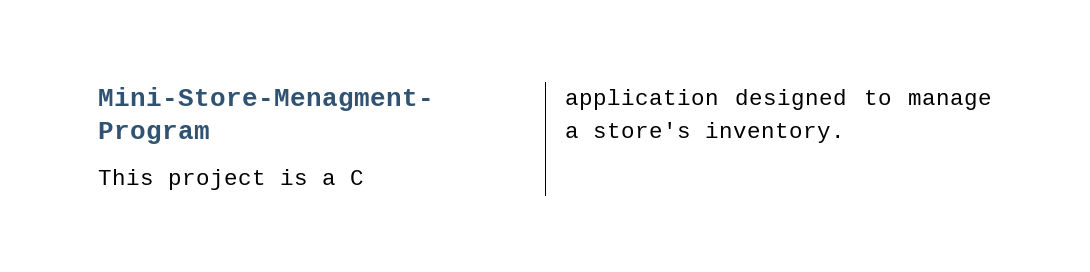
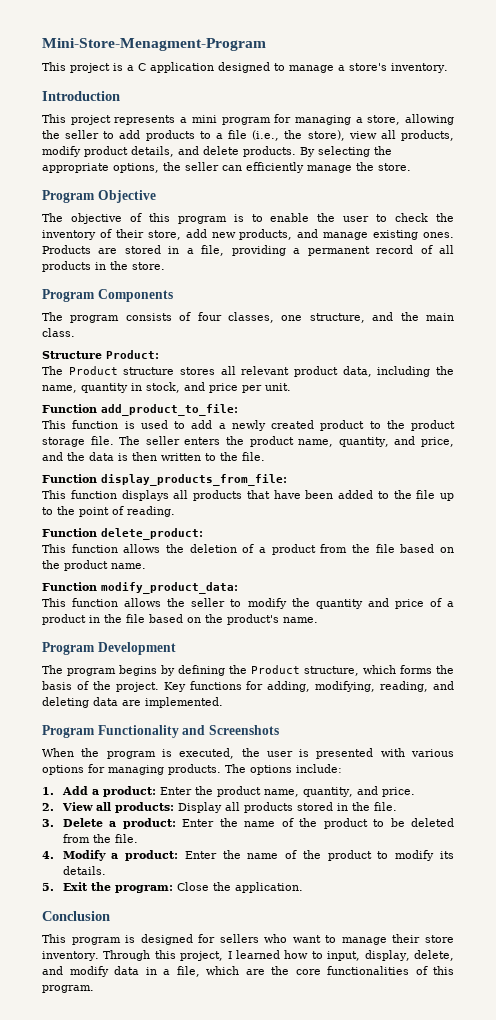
(845, 132) none -> [42,91,120,101] [42,114,454,125] [42,130,454,141] [42,146,392,157] [42,162,411,173] [42,190,156,203] [42,213,455,224] [42,229,454,240] [42,245,454,256] [42,261,165,272] [42,289,173,302] [42,312,454,323] [42,328,75,337] [42,350,159,359] [42,366,455,377] [42,382,291,393] [42,404,238,416] [42,420,455,431] [42,436,454,447] [42,452,265,461] [42,474,287,486] [42,490,454,501] [42,506,175,517] [42,528,203,540] [42,544,455,555] [42,560,146,571] [42,582,238,594] [42,598,454,609] [42,614,318,625] [42,642,176,655] [42,665,454,676] [42,681,454,692] [42,697,223,708] [42,725,279,738] [42,748,455,759] [42,764,342,775] [42,786,415,797] [42,802,397,813] [42,818,454,829] [62,834,138,843] [42,850,455,861] [62,866,106,875] [42,882,303,893] [42,911,110,921] [42,934,454,945] [42,950,454,961] [42,966,454,977] [42,985,94,993] // Introduction // This project represents a mini program for managing a store, allowing the seller to add products to a file (i.e., the store), view all products, modify product details, and delete products. By selecting the appropriate options, the seller can efficiently manage the store. // Program Objective // The objective of this program is to enable the user to check the inventory of their store, add new products, and manage existing ones. Products are stored in a file, providing a permanent record of all products in the store. // Program Components // The program consists of four classes, one structure, and the main class. // Structure Product: // The Product structure stores all relevant product data, including the name, quantity in stock, and price per unit. // Function add_product_to_file: // This function is used to add a newly created product to the product storage file. The seller enters the product name, quantity, and price, and the data is then written to the file. // Function display_products_from_file: // This function displays all products that have been added to the file up to the point of reading. // Function delete_product: // This function allows the deletion of a product from the file based on the product name. // Function modify_product_data: // This function allows the seller to modify the quantity and price of a product in the file based on the product's name. // Program Development // The program begins by defining the Product structure, which forms the basis of the project. Key functions for adding, modifying, reading, and deleting data are implemented. // Program Functionality and Screenshots // When the program is executed, the user is presented with various options for managing products. The options include: // 1. Add a product: Enter the product name, quantity, and price. // 2. View all products: Display all products stored in the file. // 3. Delete a product: Enter the name of the product to be deleted from the file. // 4. Modify a product: Enter the name of the product to modify its details. // 5. Exit the program: Close the application. // Conclusion // This program is designed for sellers who want to manage their store inventory. Through this project, I learned how to input, display, delete, and modify data in a file, which are the core functionalities of this program.

